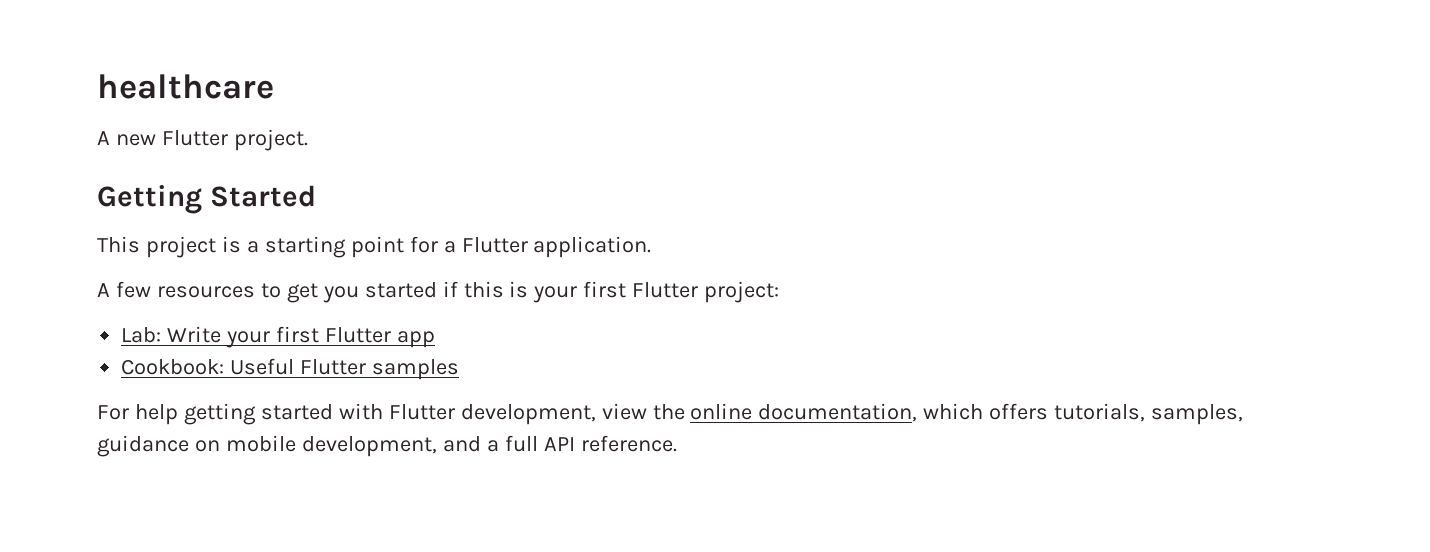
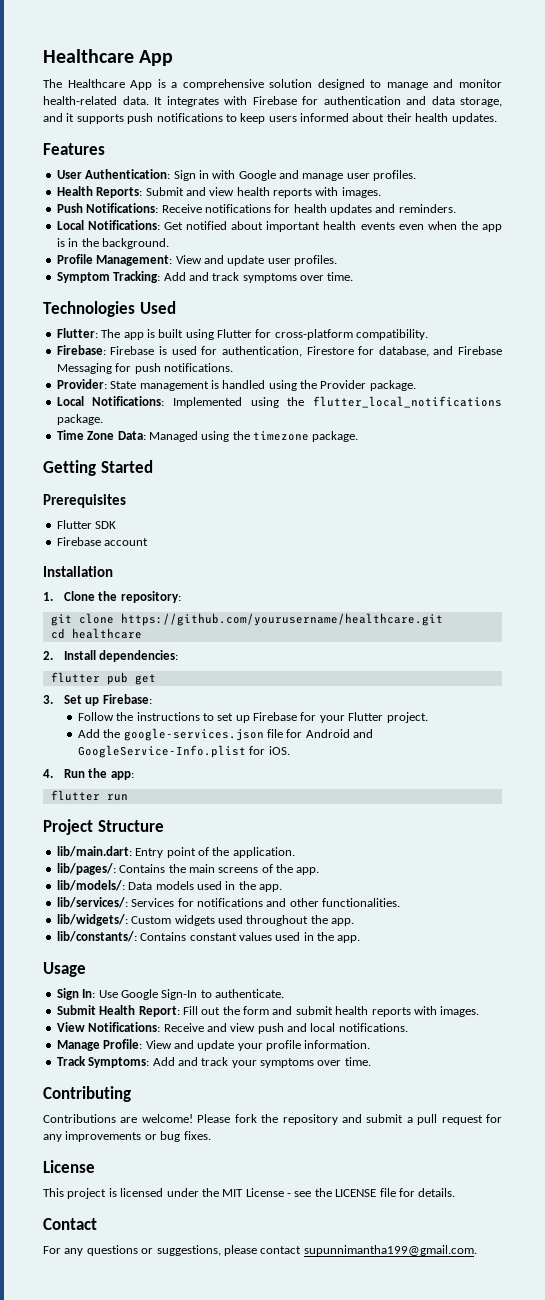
[97,74,274,99] [97,129,308,151] [97,185,316,214] [97,236,652,258] [97,281,780,303] [121,326,435,348] [121,358,460,380] [97,403,1244,425] [97,435,677,457] healthcare // A new Flutter project. // Getting Started // This project is a starting point for a Flutter application. // A few resources to get you started if this is your first Flutter project: // Lab: Write your first Flutter app // Cookbook: Useful Flutter samples // For help getting started with Flutter development, view the online documentation, which offers tutorials, samples, guidance on mobile development, and a full API reference. -> [43,49,174,66] [43,79,503,90] [43,96,502,107] [43,113,497,124] [43,143,105,155] [56,169,417,181] [56,186,381,198] [56,203,456,215] [56,220,503,232] [56,238,169,249] [56,254,337,266] [56,271,354,283] [43,301,176,317] [56,328,429,340] [56,345,502,357] [56,363,233,374] [56,379,416,391] [56,396,502,408] [56,414,103,425] [56,430,359,442] [43,460,153,476] [43,494,126,508] [56,520,117,529] [56,537,149,546] [43,566,113,577] [43,591,181,603] [50,613,443,626] [50,628,142,639] [43,650,179,662] [50,672,156,685] [43,694,152,706] [77,712,428,723] [77,728,374,741] [77,745,290,758] [43,768,134,780] [50,790,128,801] [43,819,164,835] [56,846,295,858] [56,863,320,875] [56,880,282,892] [56,897,400,908] [56,914,354,926] [56,931,361,943] [43,962,86,977] [56,988,284,1000] [56,1005,480,1017] [56,1022,408,1034] [56,1039,371,1051] [56,1056,371,1068] [43,1086,131,1102] [43,1114,503,1125] [43,1131,211,1142] [43,1160,95,1173] [43,1188,456,1199] [43,1218,97,1230] [43,1245,477,1256] Healthcare App // The Healthcare App is a comprehensive solution designed to manage and monitor health-related data. It integrates with Firebase for authentication and data storage, and it supports push notifications to keep users informed about their health updates. // Features // User Authentication: Sign in with Google and manage user profiles. // Health Reports: Submit and view health reports with images. // Push Notifications: Receive notifications for health updates and reminders. // Local Notifications: Get notified about important health events even when the app is in the background. // Profile Management: View and update user profiles. // Symptom Tracking: Add and track symptoms over time. // Technologies Used // Flutter: The app is built using Flutter for cross-platform compatibility. // Firebase: Firebase is used for authentication, Firestore for database, and Firebase Messaging for push notifications. // Provider: State management is handled using the Provider package. // Local Notifications: Implemented using the flutter_local_notifications package. // Time Zone Data: Managed using the timezone package. // Getting Started // Prerequisites // Flutter SDK // Firebase account // Installation // 1. Clone the repository: // git clone https://github.com/yourusername/healthcare.git // cd healthcare // 2. Install dependencies: // flutter pub get // 3. Set up Firebase: // Follow the instructions to set up Firebase for your Flutter project. // Add the google-services.json file for Android and GoogleService-Info.plist for iOS. // 4. Run the app: // flutter run // Project Structure // lib/main.dart: Entry point of the application. // lib/pages/: Contains the main screens of the app. // lib/models/: Data models used in the app. // lib/services/: Services for notifications and other functionalities. // lib/widgets/: Custom widgets used throughout the app. // lib/constants/: Contains constant values used in the app. // Usage // Sign In: Use Google Sign-In to authenticate. // Submit Health Report: Fill out the form and submit health reports with images. // View Notifications: Receive and view push and local notifications. // Manage Profile: View and update your profile information. // Track Symptoms: Add and track your symptoms over time. // Contributing // Contributions are welcome! Please fork the repository and submit a pull request for any improvements or bug fixes. // License // This project is licensed under the MIT License - see the LICENSE file for details. // Contact // For any questions or suggestions, please contact supunnimantha199@gmail.com.

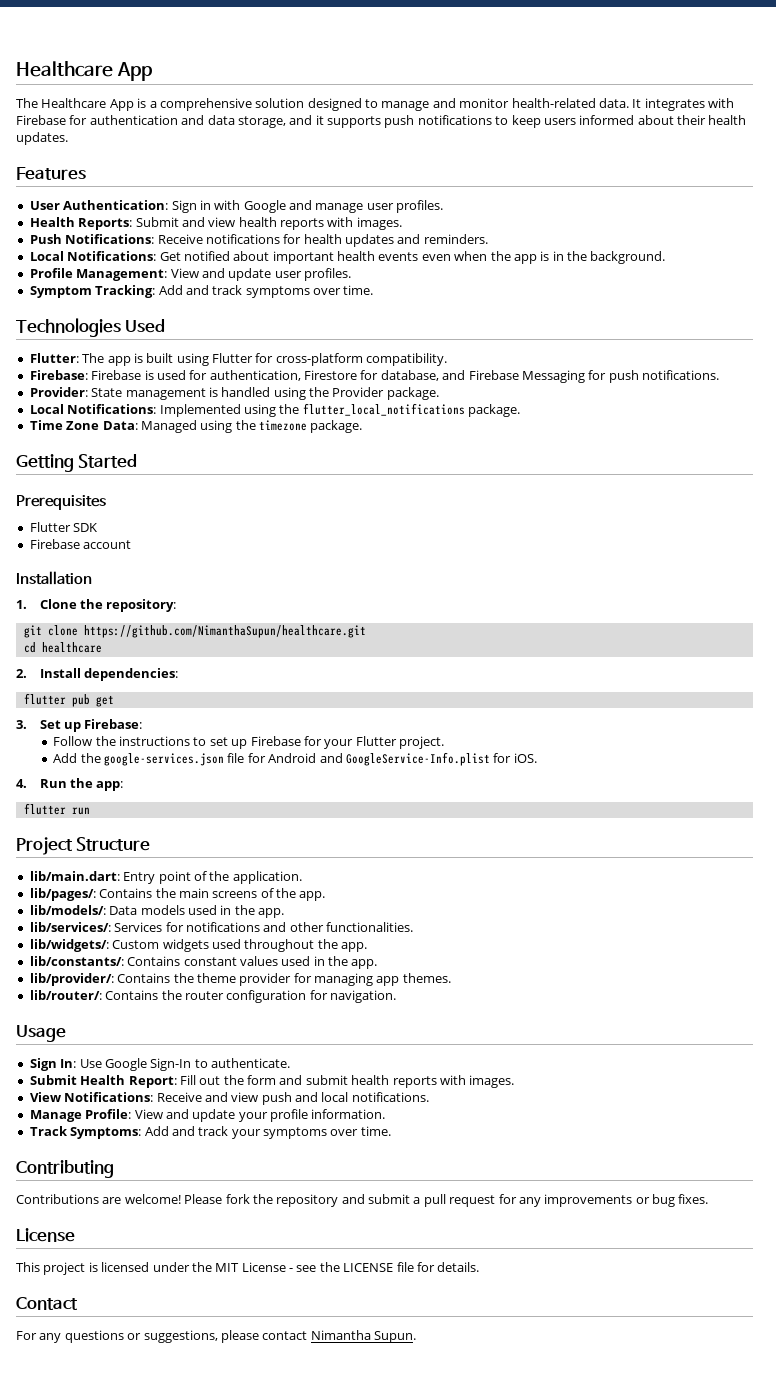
[120,613,443,626] https://github.com/yourusername/healthcare.git -> [83,625,366,638] https://github.com/NimanthaSupun/healthcare.git
(361, 939) none -> [29,973,451,986] [29,990,396,1003] // lib/provider/: Contains the theme provider for managing app themes. // lib/router/: Contains the router configuration for navigation.
[303,1245,477,1256] supunnimantha199@gmail.com. -> [310,1330,416,1343] Nimantha Supun.

